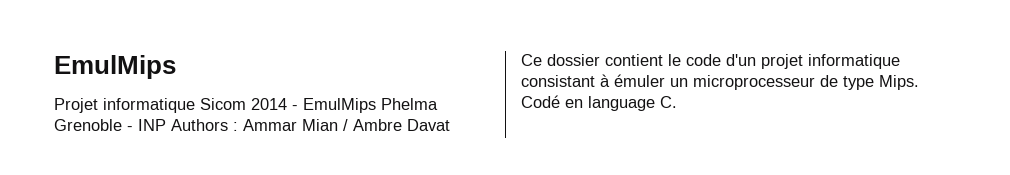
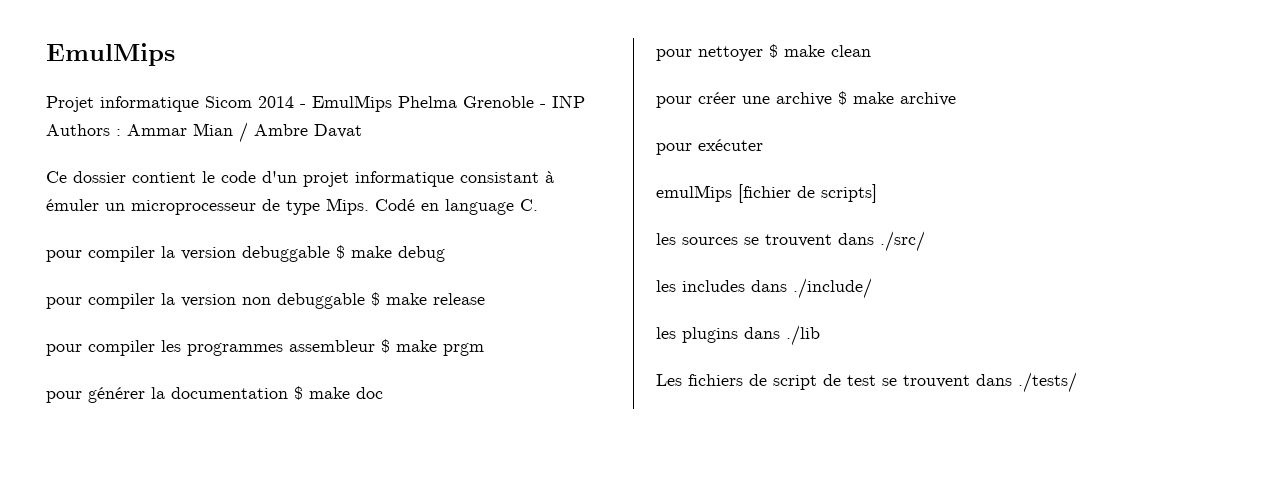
(677, 102) none -> [46,245,445,262] [46,292,485,309] [46,339,484,356] [46,386,383,403] [656,44,871,61] [656,91,956,108] [656,139,763,155] [656,184,877,203] [656,231,925,252] [656,278,872,299] [656,325,820,346] [656,372,1077,393] // pour compiler la version debuggable $ make debug // pour compiler la version non debuggable $ make release // pour compiler les programmes assembleur $ make prgm // pour générer la documentation $ make doc // pour nettoyer $ make clean // pour créer une archive $ make archive // pour exécuter // emulMips [fichier de scripts] // les sources se trouvent dans ./src/ // les includes dans ./include/ // les plugins dans ./lib // Les fichiers de script de test se trouvent dans ./tests/

